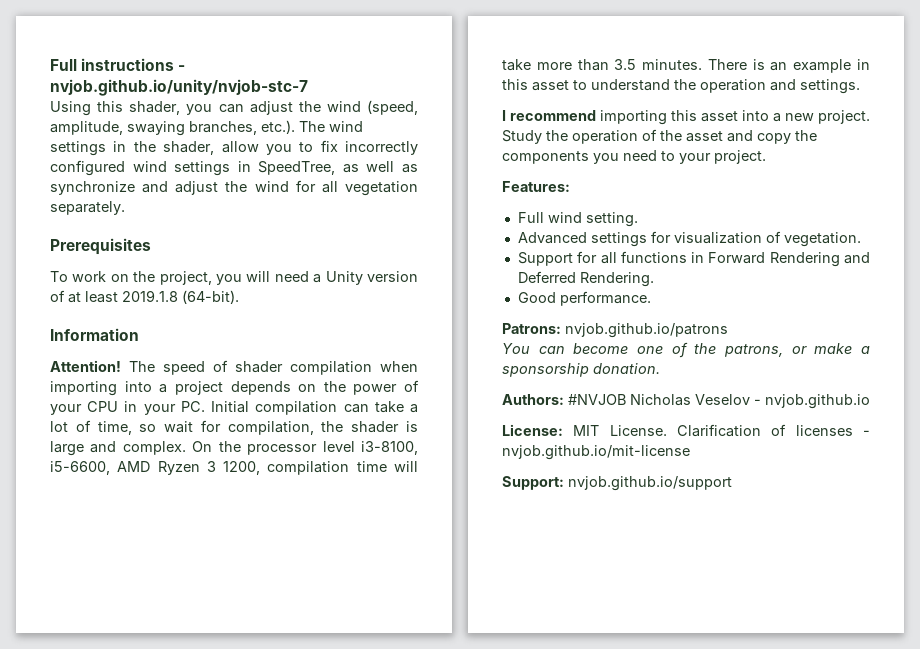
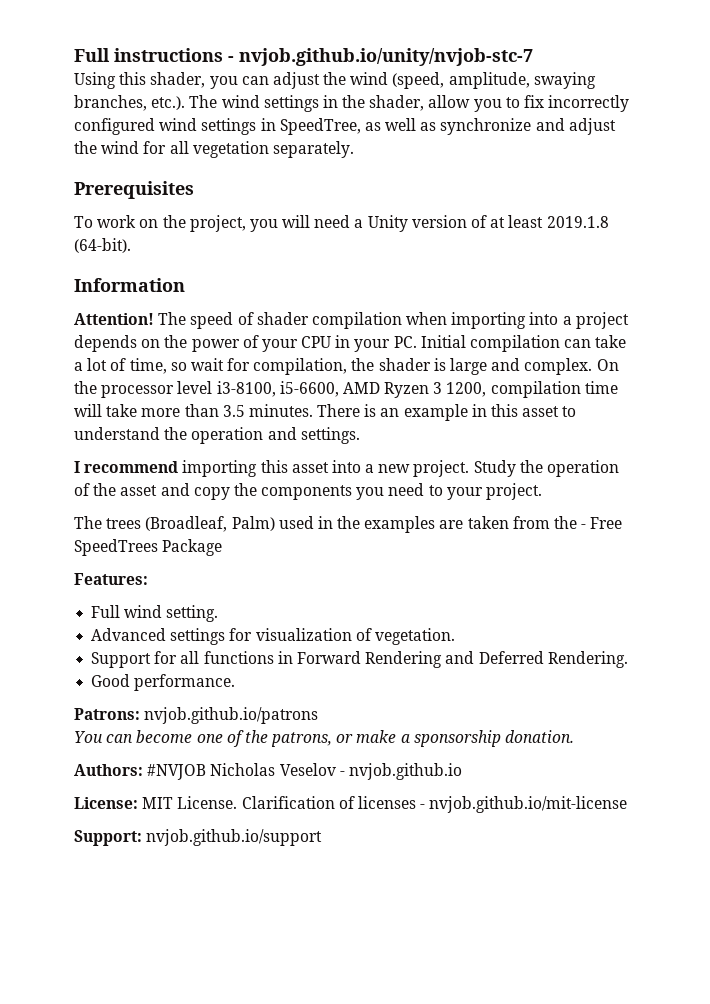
(766, 157) none -> [74,516,623,533] [74,539,223,556] // The trees (Broadleaf, Palm) used in the examples are taken from the - Free SpeedTrees Package

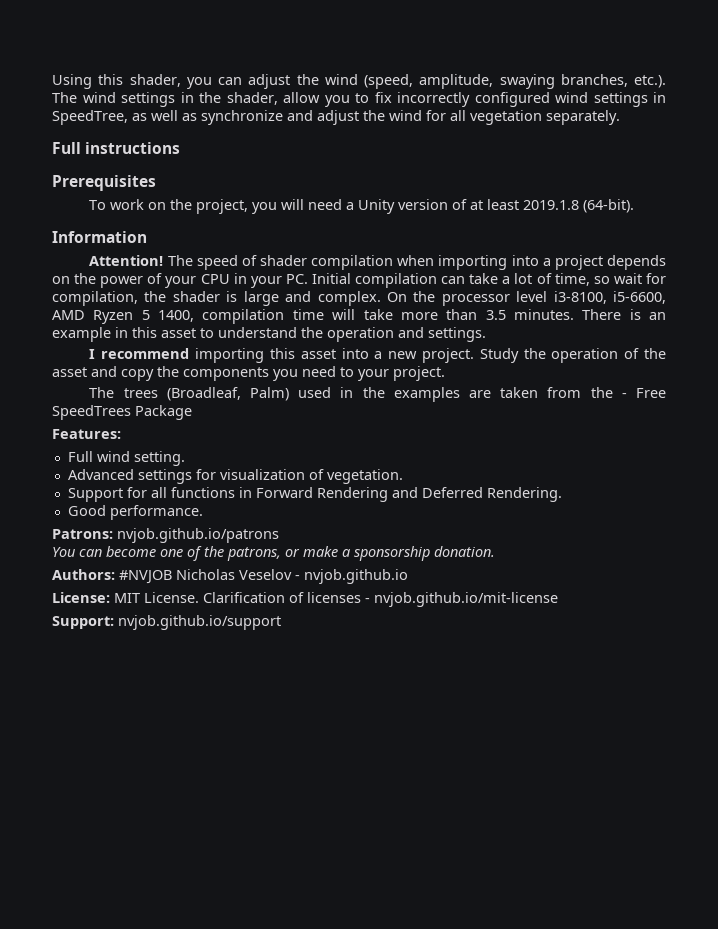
[74,48,533,66] Full instructions - nvjob.github.io/unity/nvjob-stc-7 // -> (52, 81) none
(354, 149) none -> [52,142,181,154] // Full instructions
[433,382,487,397] 3 1200, -> [141,310,195,322] 5 1400,

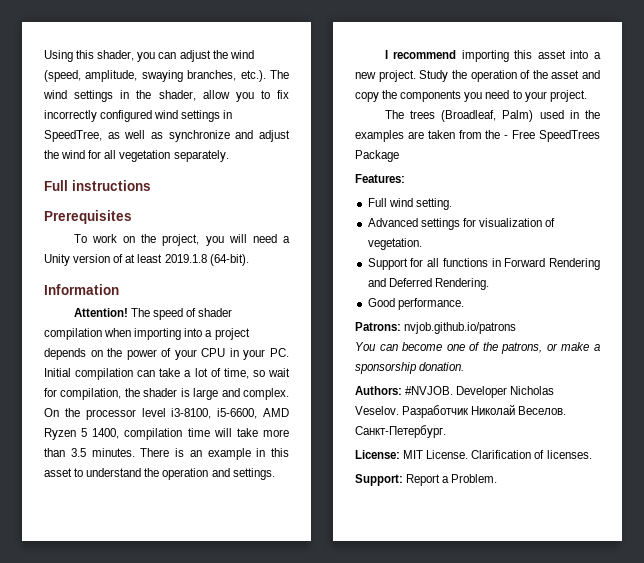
[119,569,408,584] #NVJOB Nicholas Veselov - nvjob.github.io -> [405,386,555,398] [355,404,567,418] [355,425,446,438] #NVJOB. Developer Nicholas Veselov. Разработчик Николай Веселов. Санкт-Петербург.
[307,592,558,607] [52,615,281,630] licenses - nvjob.github.io/mit-license // Support: nvjob.github.io/support -> [546,450,592,459] [355,474,498,486] licenses. // Support: Report a Problem.

